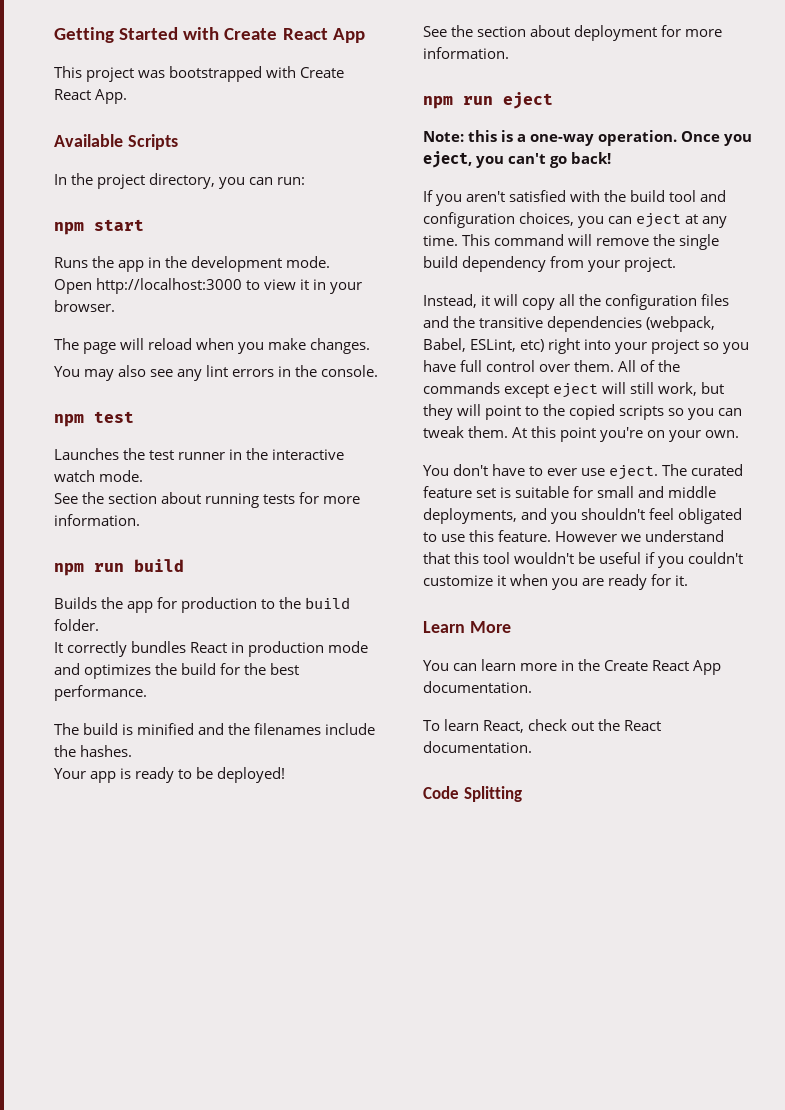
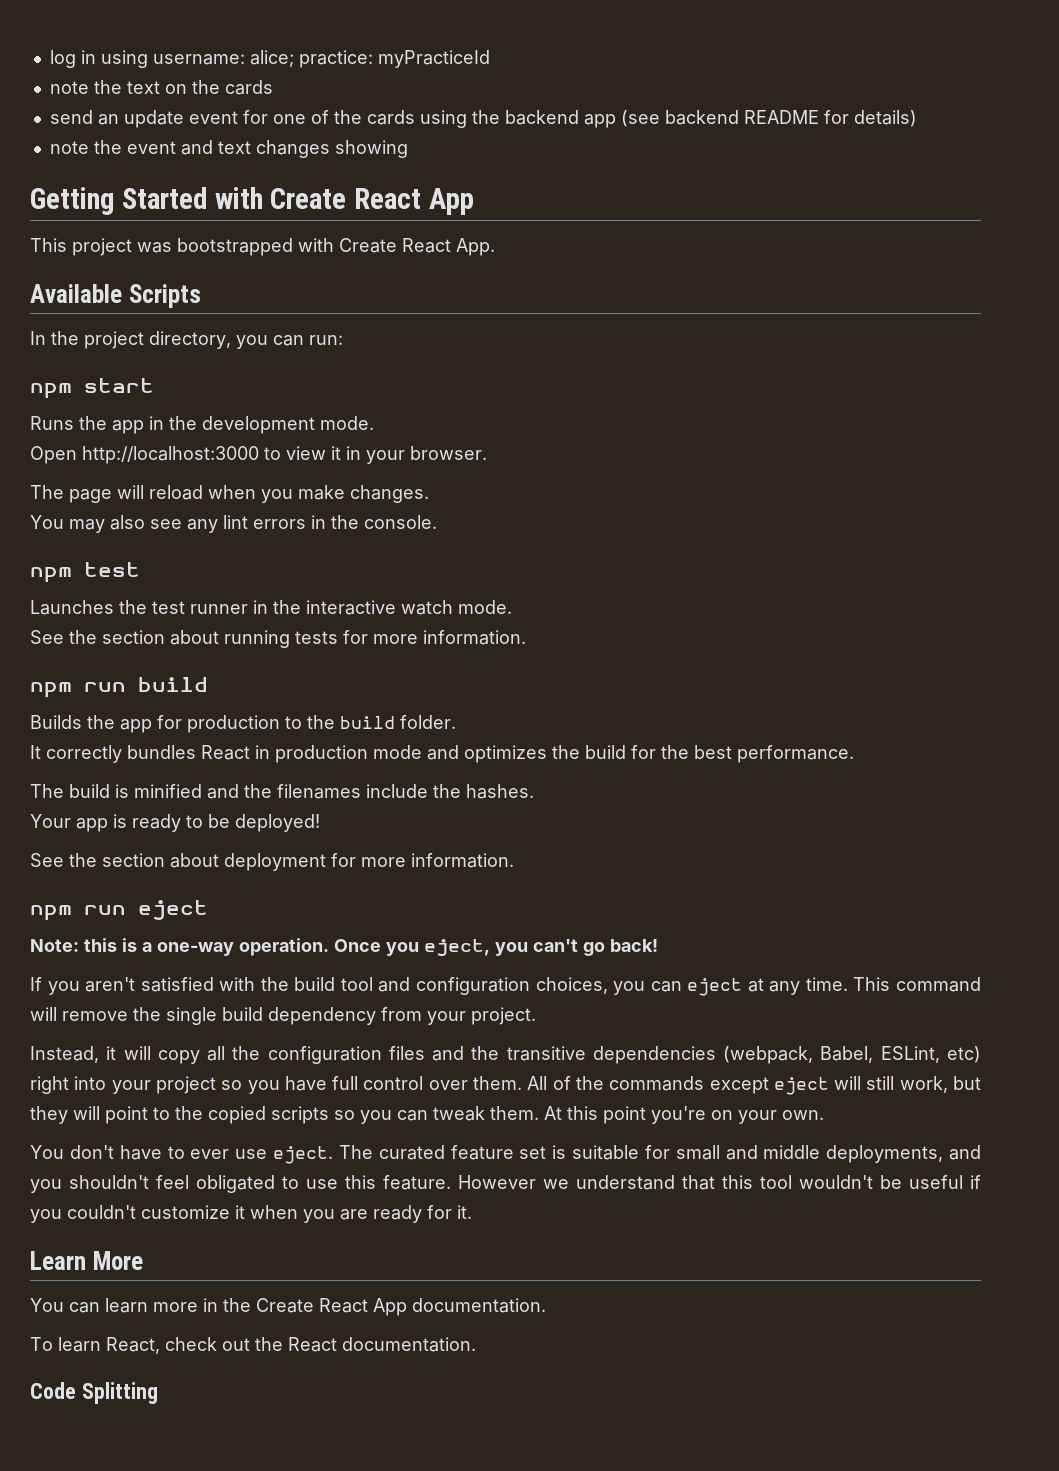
(54, 35) none -> [49,50,490,68] [49,80,273,95] [49,110,917,128] [49,140,408,158] log in using username: alice; practice: myPracticeId // note the text on the cards // send an update event for one of the cards using the backend app (see backend README for details) // note the event and text changes showing //

